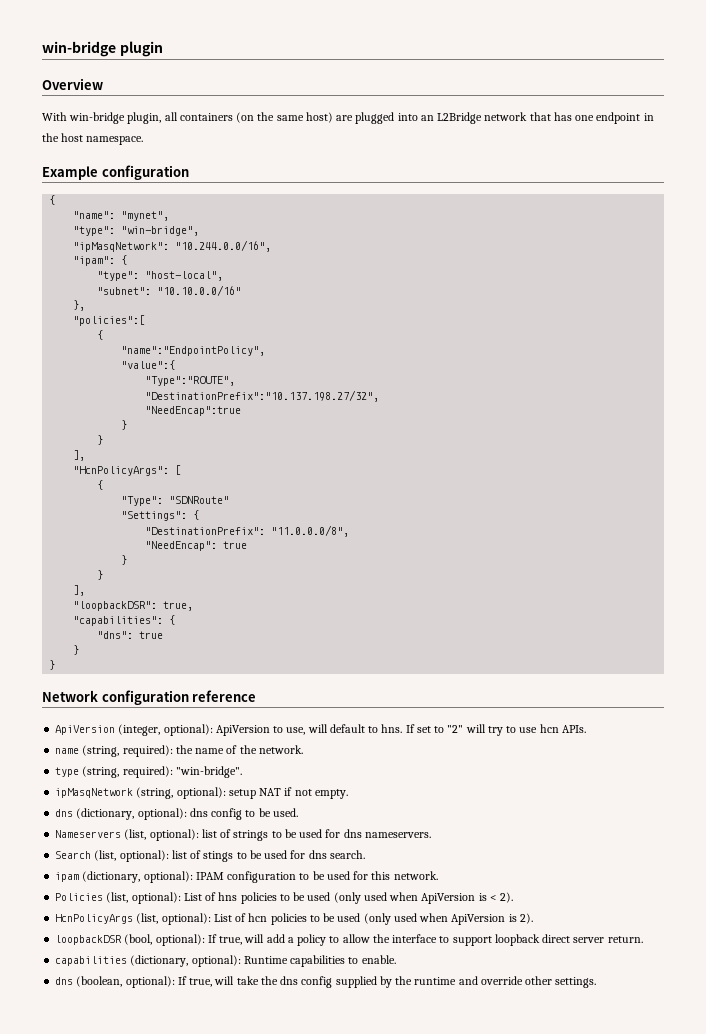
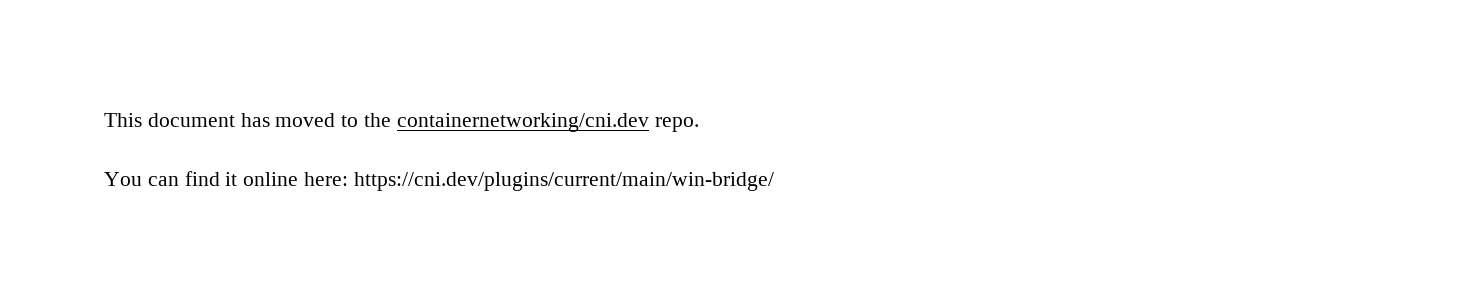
[42,41,163,57] [42,78,103,90] [42,112,654,124] [42,133,144,145] [42,165,189,180] [49,195,56,205] [73,211,170,221] [73,226,200,236] [73,240,272,252] [73,255,128,266] [97,271,224,281] [97,285,242,296] [73,300,86,311] [73,315,146,326] [97,330,104,340] [121,346,266,356] [121,360,176,370] [145,376,236,386] [145,390,380,402] [145,406,242,416] [121,420,128,430] [97,435,104,445] [73,450,86,461] [73,465,182,476] [97,480,104,490] [121,496,230,506] [121,510,200,521] [145,525,350,537] [145,541,248,551] [121,555,128,565] [97,570,104,580] [73,585,86,596] [73,601,194,611] [73,615,176,626] [97,631,164,639] [73,645,80,655] [49,660,56,670] [42,690,257,705] [55,724,586,736] [55,745,303,757] [55,766,242,778] [55,787,348,799] [55,808,298,820] [55,829,431,841] [55,850,365,862] [55,871,438,883] [55,892,514,904] [55,913,533,925] [55,934,643,946] [55,955,396,967] [55,976,597,988] win-bridge plugin // Overview // With win-bridge plugin, all containers (on the same host) are plugged into an L2Bridge network that has one endpoint in the host namespace. // Example configuration // { // "name": "mynet", // "type": "win-bridge", // "ipMasqNetwork": "10.244.0.0/16", // "ipam": { // "type": "host-local", // "subnet": "10.10.0.0/16" // }, // "policies":[ // { // "name":"EndpointPolicy", // "value":{ // "Type":"ROUTE", // "DestinationPrefix":"10.137.198.27/32", // "NeedEncap":true // } // } // ], // "HcnPolicyArgs": [ // { // "Type": "SDNRoute" // "Settings": { // "DestinationPrefix": "11.0.0.0/8", // "NeedEncap": true // } // } // ], // "loopbackDSR": true, // "capabilities": { // "dns": true // } // } // Network configuration reference // ApiVersion (integer, optional): ApiVersion to use, will default to hns. If set to "2" will try to use hcn APIs. // name (string, required): the name of the network. // type (string, required): "win-bridge". // ipMasqNetwork (string, optional): setup NAT if not empty. // dns (dictionary, optional): dns config to be used. // Nameservers (list, optional): list of strings to be used for dns nameservers. // Search (list, optional): list of stings to be used for dns search. // ipam (dictionary, optional): IPAM configuration to be used for this network. // Policies (list, optional): List of hns policies to be used (only used when ApiVersion is < 2). // HcnPolicyArgs (list, optional): List of hcn policies to be used (only used when ApiVersion is 2). // loopbackDSR (bool, optional): If true, will add a policy to allow the interface to support loopback direct server return. // capabilities (dictionary, optional): Runtime capabilities to enable. // dns (boolean, optional): If true, will take the dns config supplied by the runtime and override other settings. -> [104,113,699,132] [104,171,774,191] This document has moved to the containernetworking/cni.dev repo. // You can find it online here: https://cni.dev/plugins/current/main/win-bridge/

